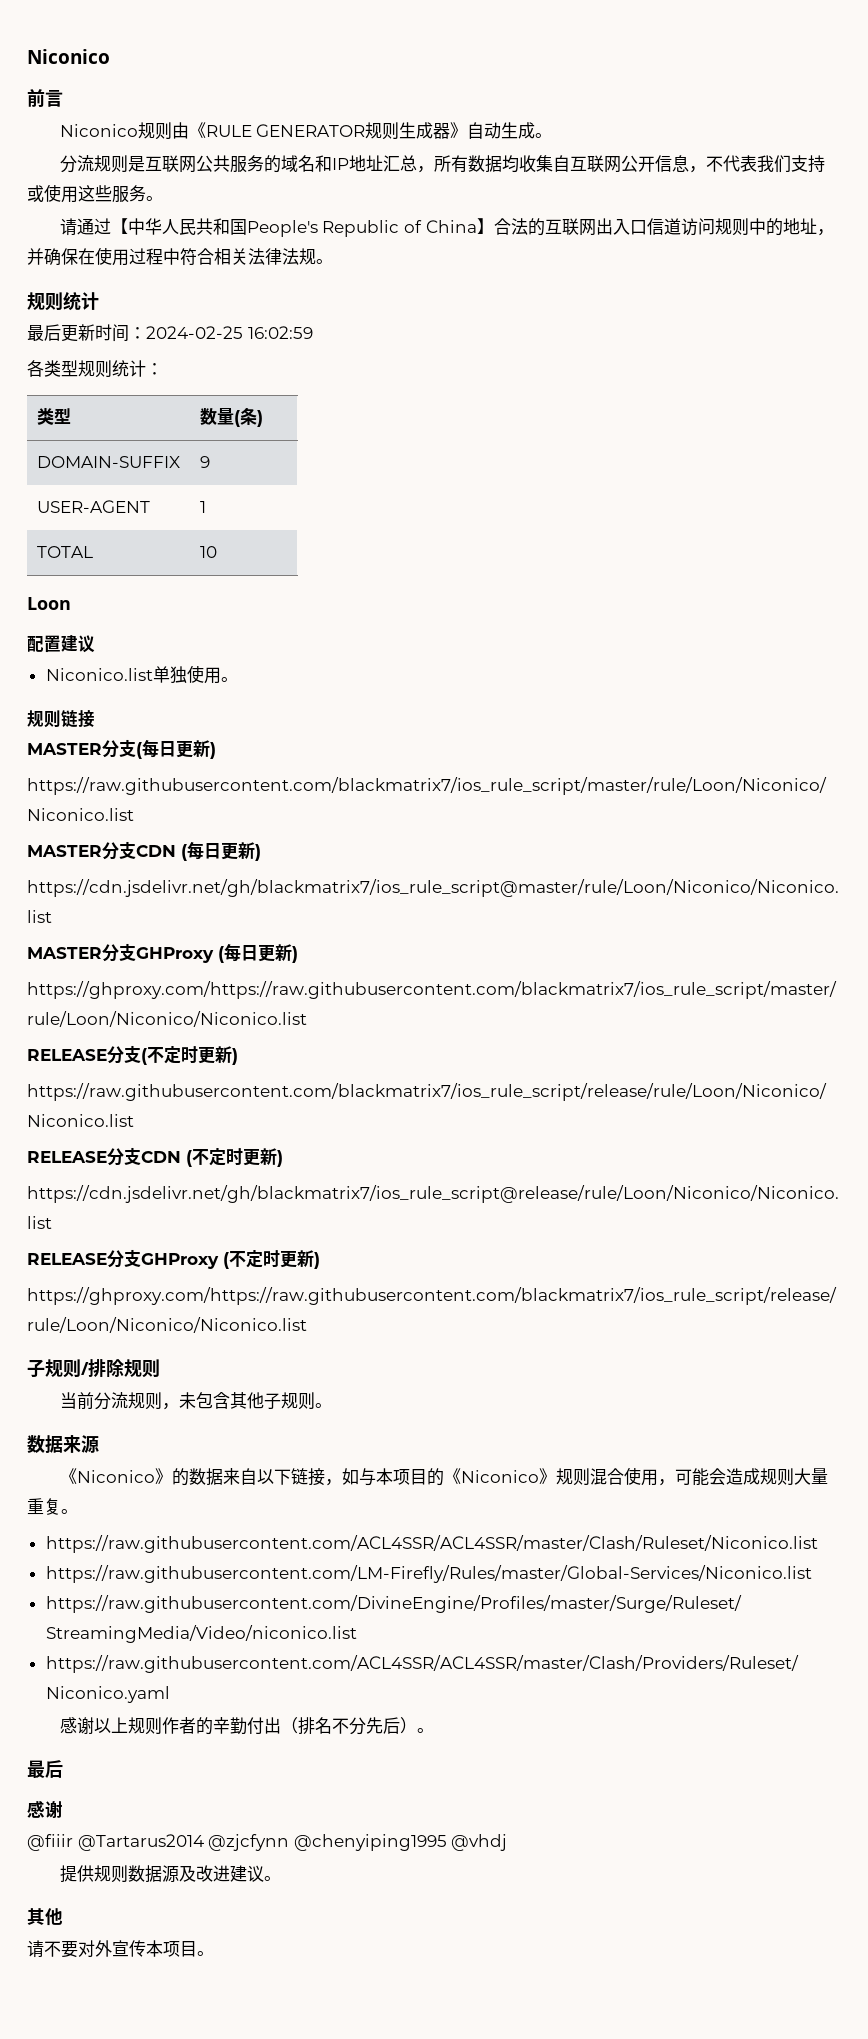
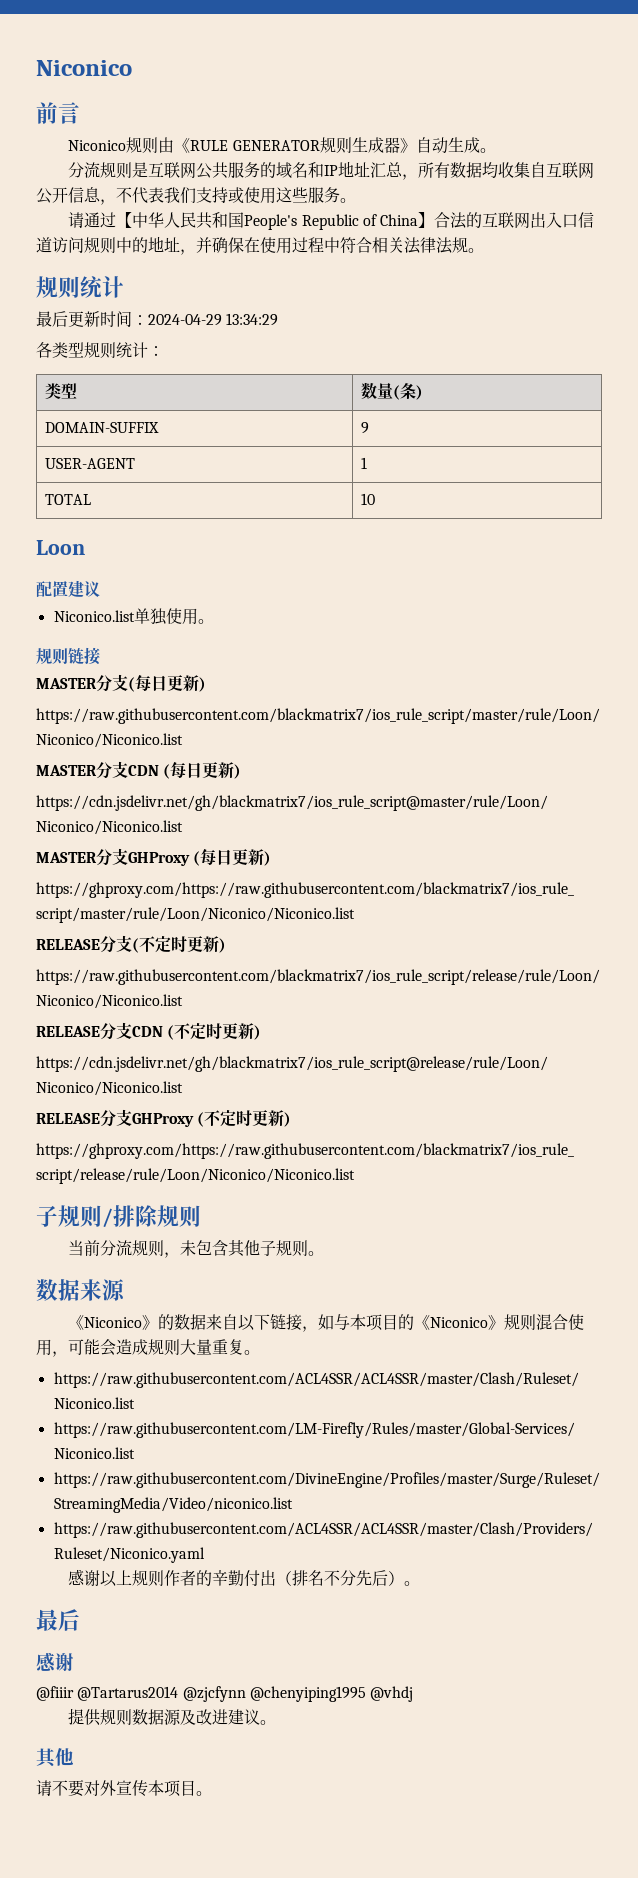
[146,326,313,339] 2024-02-25 16:02:59 -> [148,313,279,326] 2024-04-29 13:34:29

